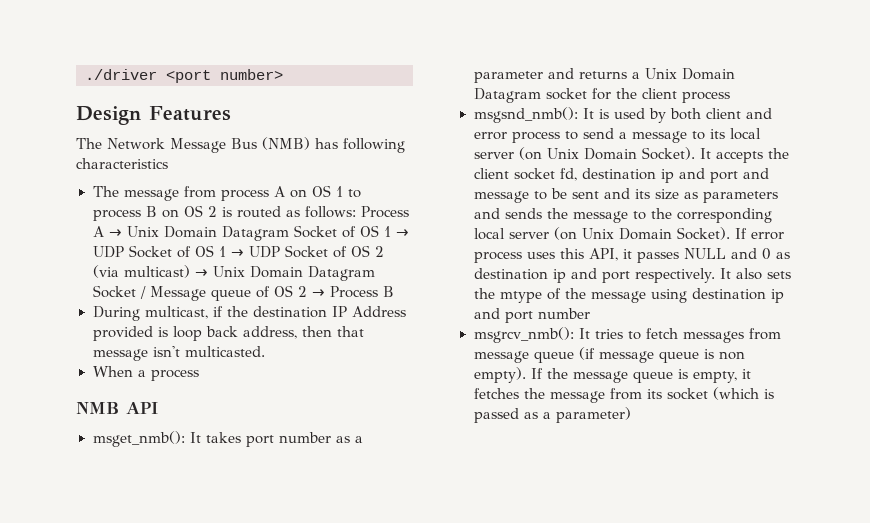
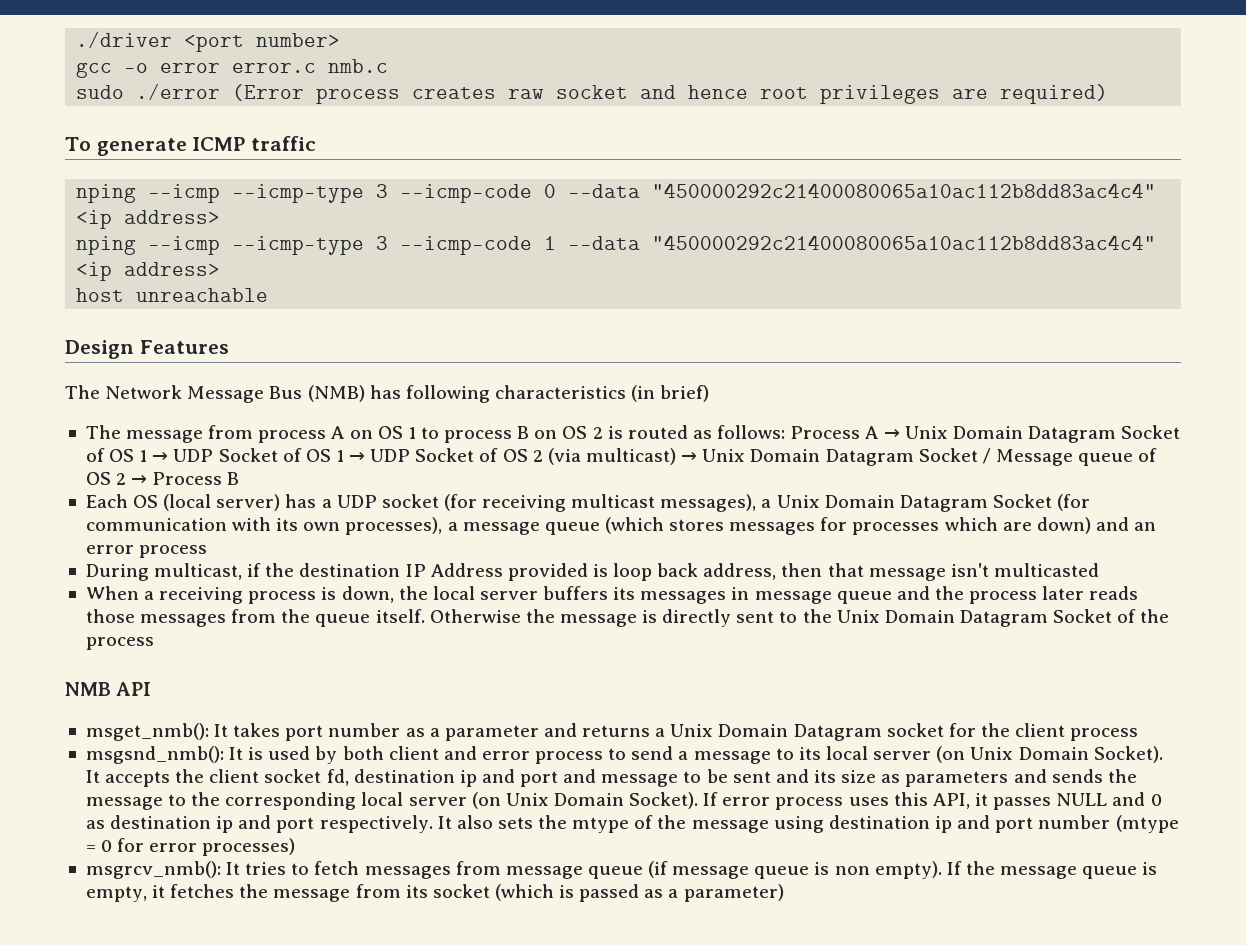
(283, 74) none -> [76,59,389,78] [76,83,1109,104] [65,136,316,156] [76,183,1157,203] [76,210,221,229] [76,235,1157,255] [76,262,221,281] [76,288,269,302] // gcc -o error error.c nmb.c // sudo ./error (Error process creates raw socket and hence root privileges are required) // To generate ICMP traffic // nping --icmp --icmp-type 3 --icmp-code 0 --data "450000292c21400080065a10ac112b8dd83ac4c4" <ip address> // nping --icmp --icmp-type 3 --icmp-code 1 --data "450000292c21400080065a10ac112b8dd83ac4c4" <ip address> // host unreachable
(168, 163) none -> [631,385,710,402] (in brief)
(394, 291) none -> [85,494,1091,512] [85,517,1157,535] [85,545,208,558] // Each OS (local server) has a UDP socket (for receiving multicast messages), a Unix Domain Datagram Socket (for communication with its own processes), a message queue (which stores messages for processes which are down) and an error process
[184,346,265,357] multicasted. -> [993,563,1099,577] multicasted
(146, 373) none -> [159,586,1139,604] [85,609,1170,627] receiving process is down, the local server buffers its messages in message queue and the process later reads those messages from the queue itself. Otherwise the message is directly sent to the Unix Domain Datagram Socket of the
(590, 313) none -> [1115,815,1179,833] [85,838,296,856] (mtype = 0 for error processes)

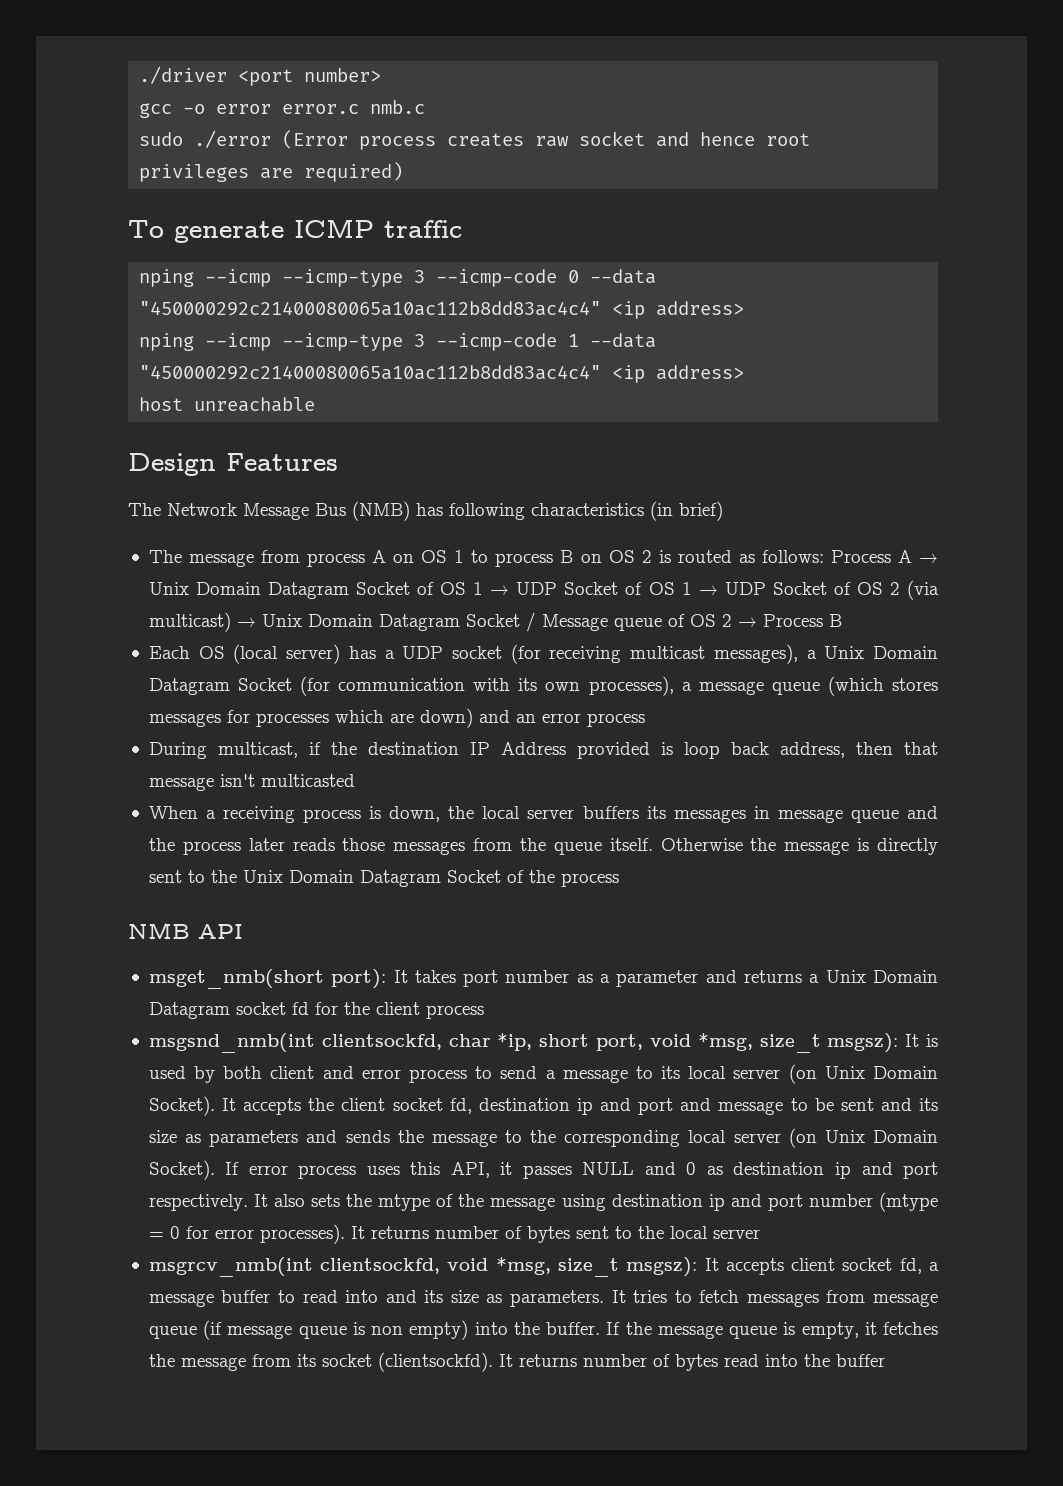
[85,723,209,741] msget_nmb(): -> [148,969,387,989] msget_nmb(short port):
(944, 730) none -> [291,1002,309,1015] fd
[85,746,224,764] msgsnd_nmb(): -> [148,1033,899,1053] msgsnd_nmb(int clientsockfd, char *ip, short port, void *msg, size_t msgsz):
[202,838,296,856] [85,861,221,879] processes) // msgrcv_nmb(): -> [259,1224,760,1244] [148,1257,939,1277] [148,1290,605,1307] processes). It returns number of bytes sent to the local server // msgrcv_nmb(int clientsockfd, void *msg, size_t msgsz): It accepts client socket fd, a message buffer to read into and its size as parameters.
[874,861,942,879] empty). -> [409,1320,601,1340] empty) into the buffer.
[494,884,784,902] (which is passed as a parameter) -> [377,1352,885,1372] (clientsockfd). It returns number of bytes read into the buffer

